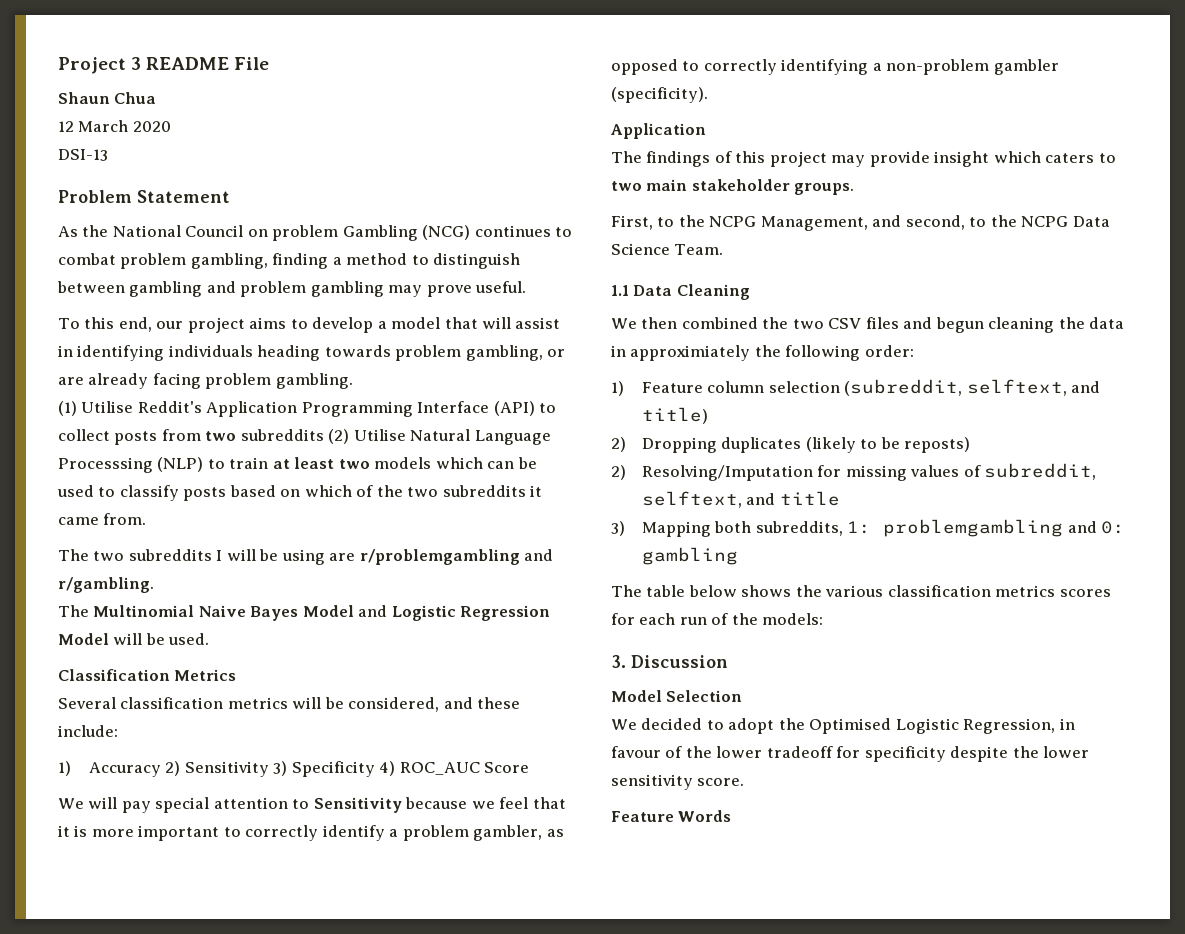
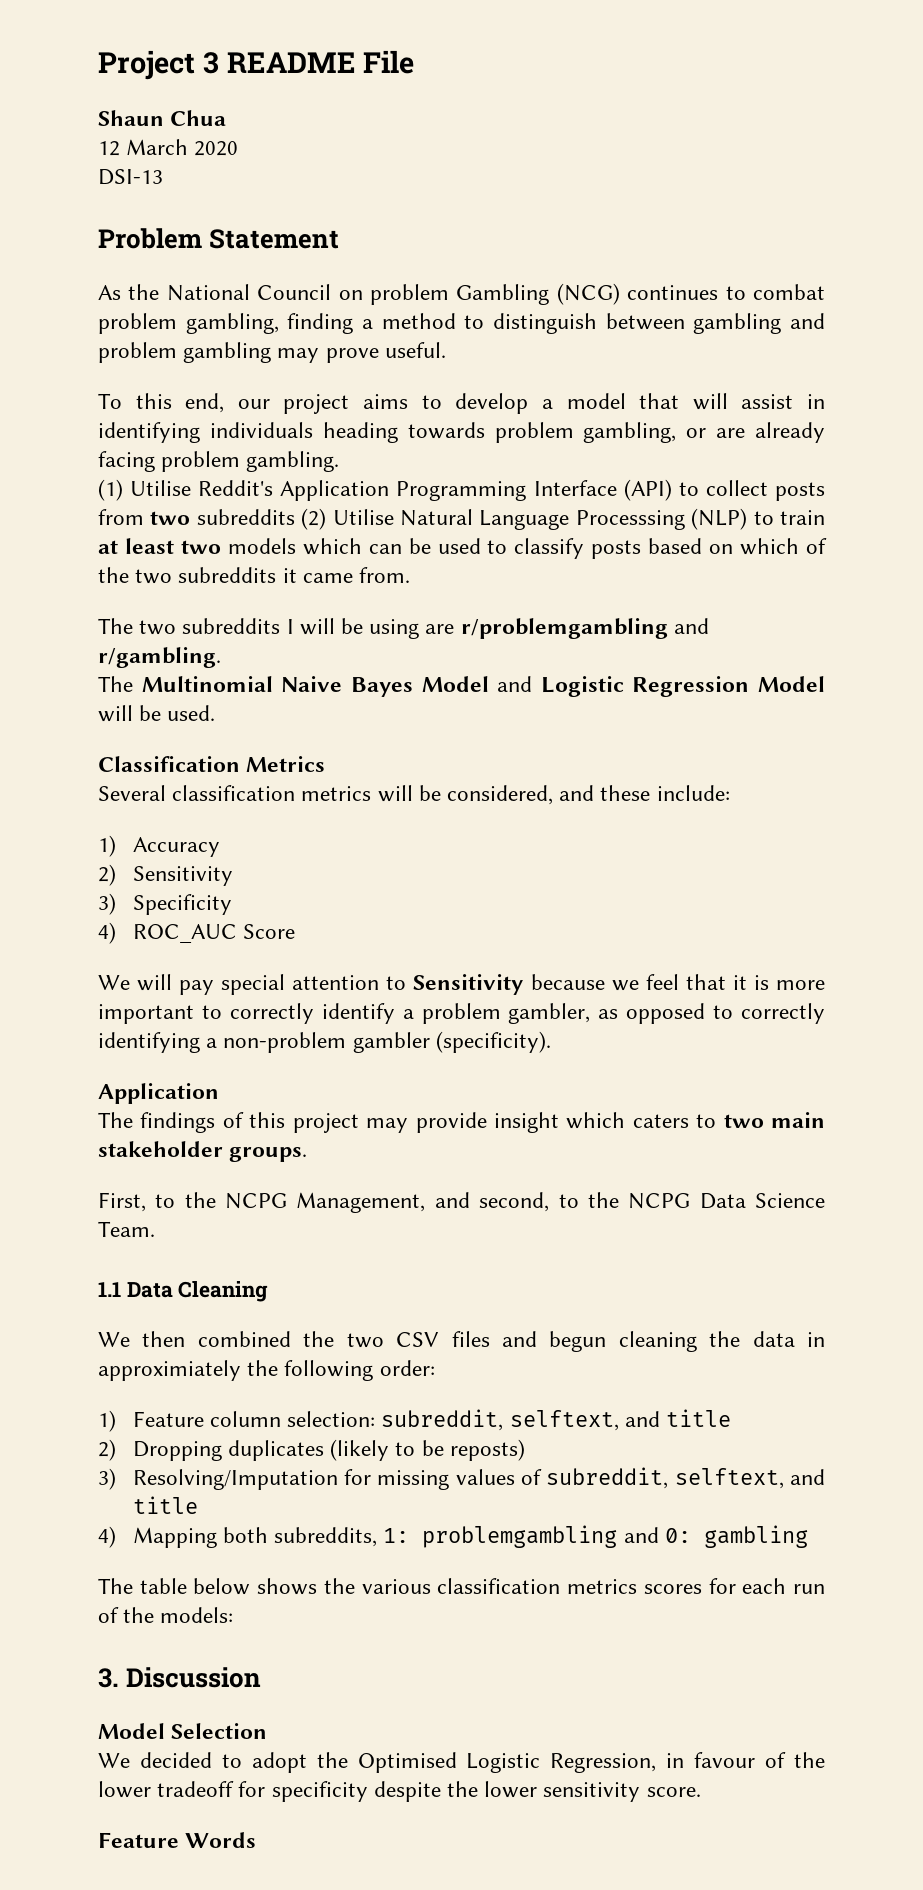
(161, 769) none -> (220, 847) //
(269, 769) none -> (233, 876) //
(375, 769) none -> (232, 904) //
[768,379,1101,396] [641,407,708,424] selection (subreddit, selftext, and title) -> [287,1409,732,1431] selection: subreddit, selftext, and title
[611,465,626,480] 2) -> [98,1468,116,1490] 3)
[611,521,625,536] 3) -> [98,1526,116,1548] 4)

